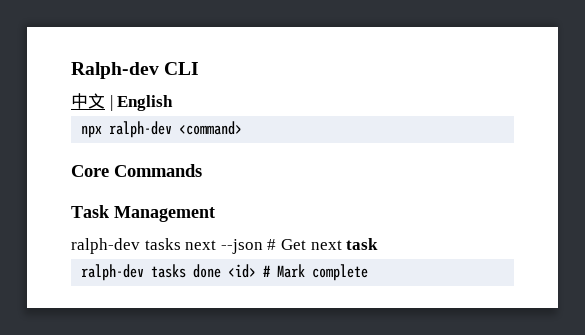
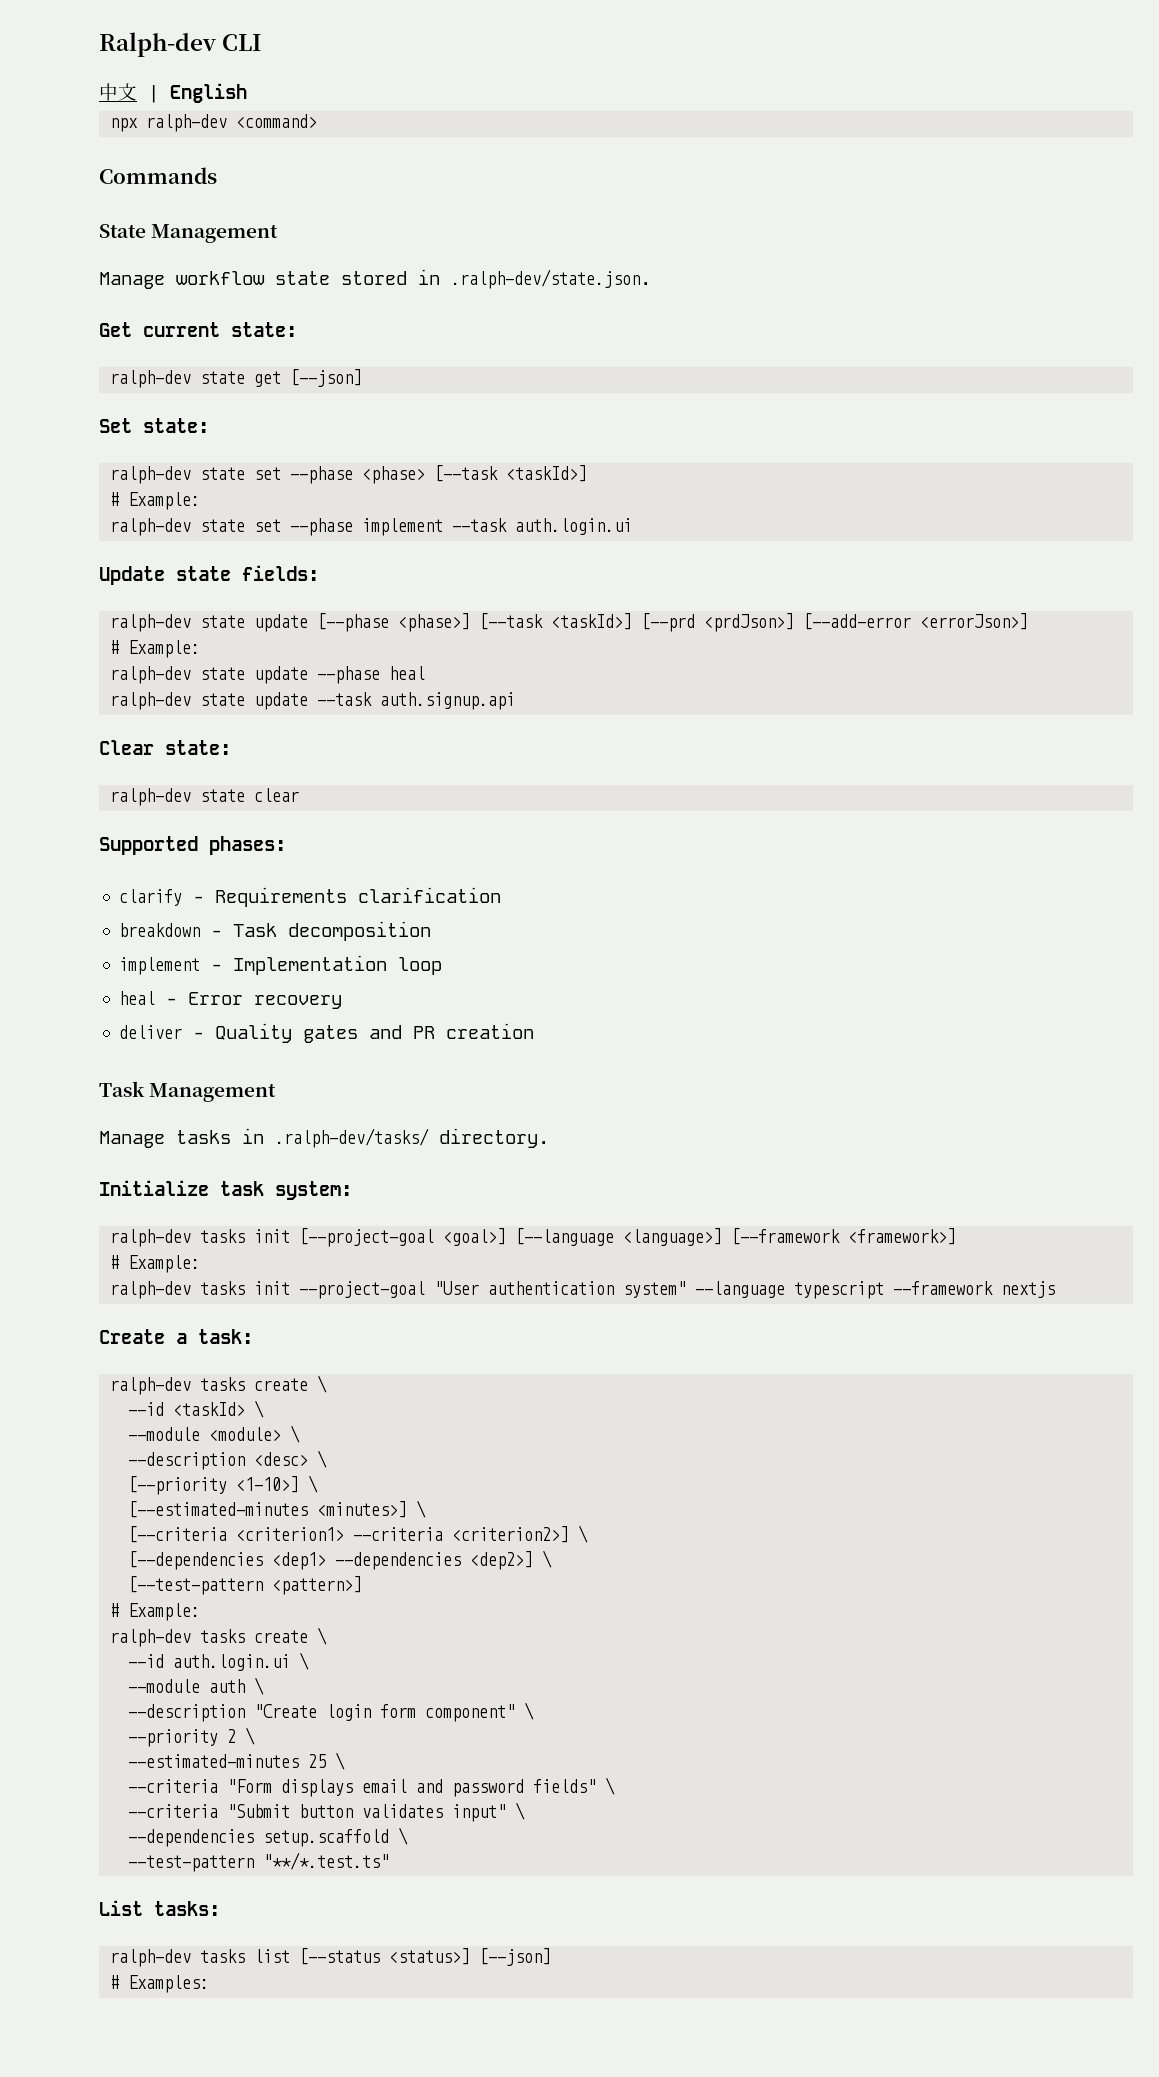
[71,165,109,177] Core -> (318, 121) none
[71,205,215,222] [71,238,342,254] Task Management // ralph-dev tasks next --json # Get next -> [99,224,279,243] [99,269,651,289] [99,322,297,337] [110,369,363,388] [99,418,209,433] [110,465,588,484] [110,492,201,510] [110,518,633,536] [99,565,319,585] [110,613,1029,632] [110,640,201,658] [110,666,426,684] [110,692,516,710] [99,740,231,755] [110,788,300,806] [99,836,286,855] [119,887,502,907] [119,921,432,941] [119,955,443,975] [119,991,343,1009] [119,1023,535,1043] [99,1081,277,1102] [99,1128,549,1148] [99,1180,209,1196] State Management // Manage workflow state stored in .ralph-dev/state.json. // Get current state: // ralph-dev state get [--json] // Set state: // ralph-dev state set --phase <phase> [--task <taskId>] // # Example: // ralph-dev state set --phase implement --task auth.login.ui // Update state fields: // ralph-dev state update [--phase <phase>] [--task <taskId>] [--prd <prdJson>] [--add-error <errorJson>] // # Example: // ralph-dev state update --phase heal // ralph-dev state update --task auth.signup.api // Clear state: // ralph-dev state clear // Supported phases: // clarify - Requirements clarification // breakdown - Task decomposition // implement - Implementation loop // heal - Error recovery // deliver - Quality gates and PR creation // Task Management // Manage tasks in .ralph-dev/tasks/ directory. // Initialize
[81,264,369,281] // ralph-dev tasks done <id> # Mark complete -> [275,1181,352,1200] [110,1228,957,1247] [110,1255,201,1273] [110,1281,1056,1299] [99,1329,253,1344] [110,1375,328,1395] [128,1400,265,1418] [128,1425,301,1443] [128,1450,328,1470] [128,1475,319,1495] [128,1500,427,1518] [128,1525,589,1543] [128,1550,553,1570] [128,1576,363,1595] [110,1603,201,1621] [110,1627,328,1647] [128,1652,310,1671] [128,1677,265,1695] [128,1702,535,1722] [128,1727,256,1747] [128,1752,346,1770] [128,1777,616,1797] [128,1802,526,1822] [128,1827,409,1847] [128,1852,390,1872] [99,1900,220,1916] [110,1948,552,1967] [110,1975,210,1993] system: // ralph-dev tasks init [--project-goal <goal>] [--language <language>] [--framework <framework>] // # Example: // ralph-dev tasks init --project-goal "User authentication system" --language typescript --framework nextjs // Create a task: // ralph-dev tasks create \ // --id <taskId> \ // --module <module> \ // --description <desc> \ // [--priority <1-10>] \ // [--estimated-minutes <minutes>] \ // [--criteria <criterion1> --criteria <criterion2>] \ // [--dependencies <dep1> --dependencies <dep2>] \ // [--test-pattern <pattern>] // # Example: // ralph-dev tasks create \ // --id auth.login.ui \ // --module auth \ // --description "Create login form component" \ // --priority 2 \ // --estimated-minutes 25 \ // --criteria "Form displays email and password fields" \ // --criteria "Submit button validates input" \ // --dependencies setup.scaffold \ // --test-pattern "**/*.test.ts" // List tasks: // ralph-dev tasks list [--status <status>] [--json] // # Examples:

